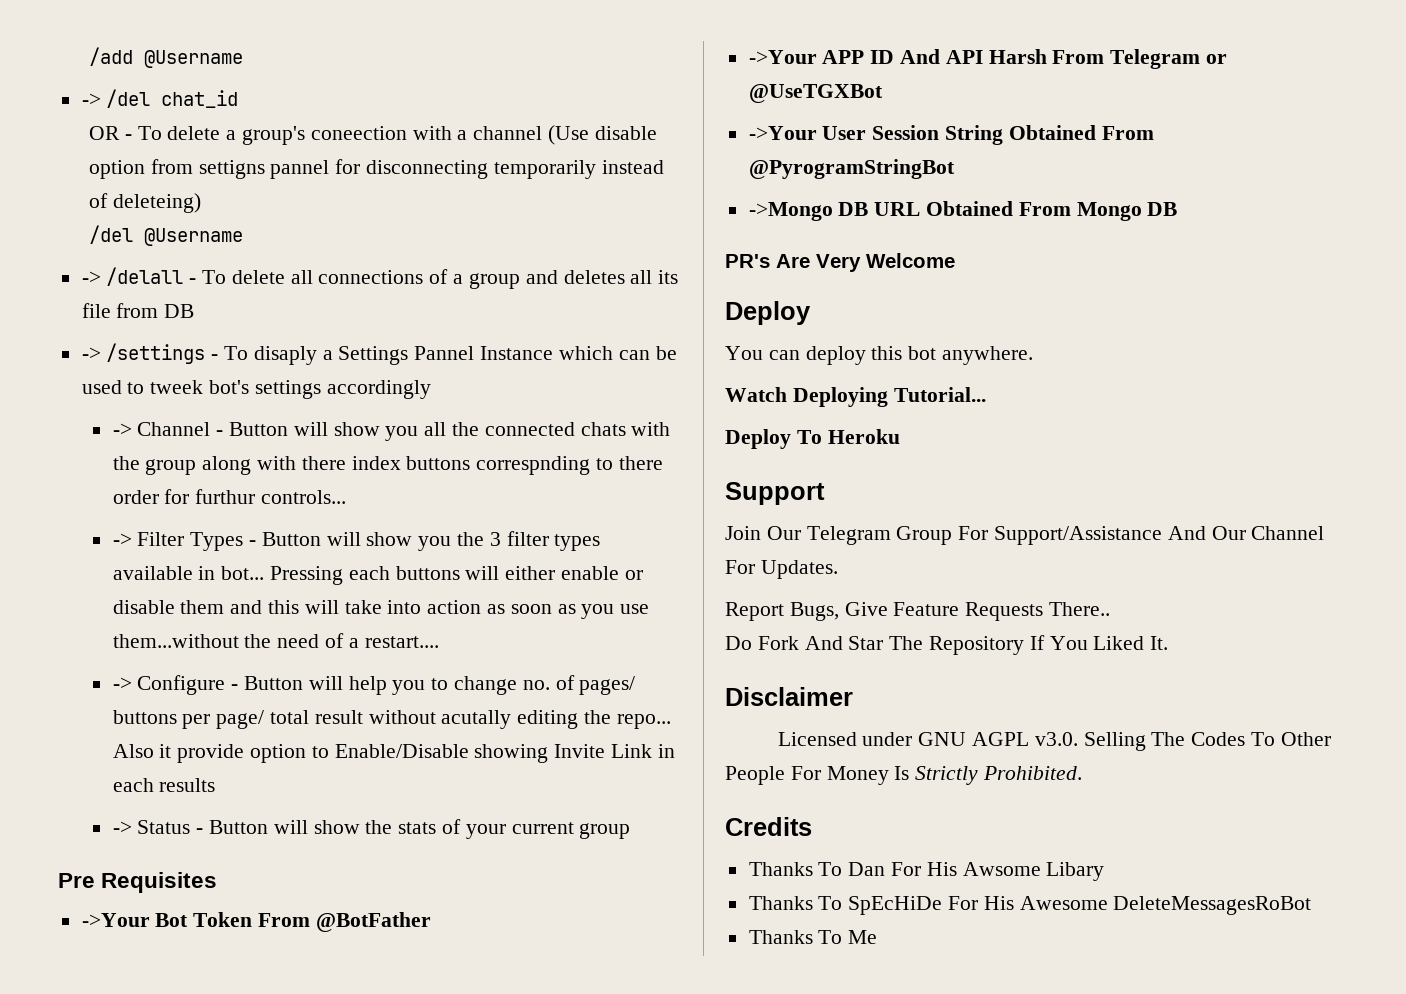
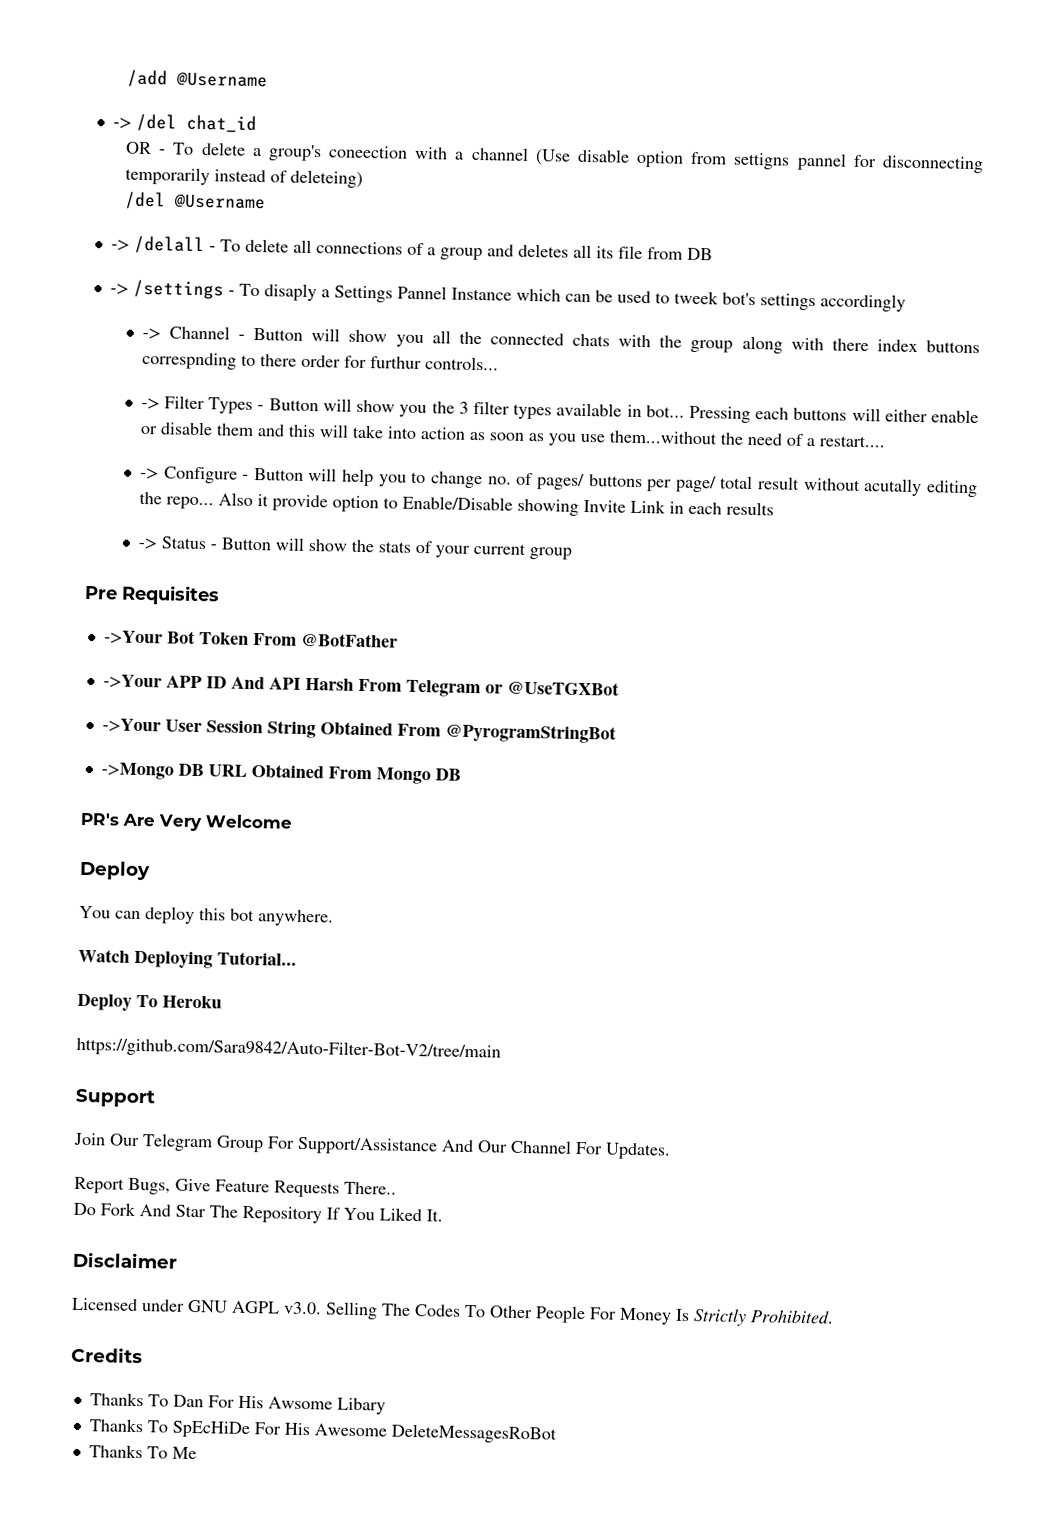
(900, 436) none -> [76,1036,501,1062] // https://github.com/Sara9842/Auto-Filter-Bot-V2/tree/main

